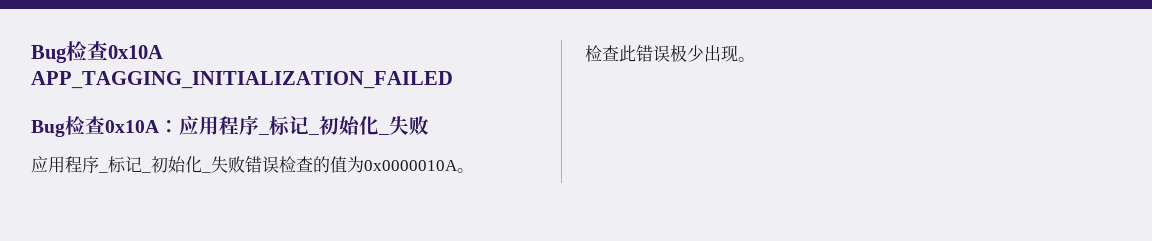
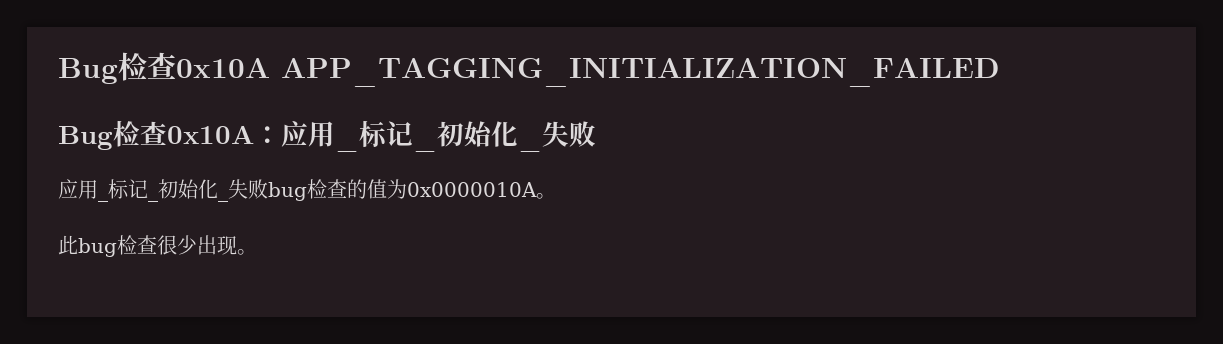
[219,115,259,135] 程序 -> (335, 134) none
[65,156,279,173] 程序_标记_初始化_失败错误 -> [98,179,307,202] _标记_初始化_失败bug
[585,44,687,62] 检查此错误极 -> [58,235,177,257] 此bug检查很

